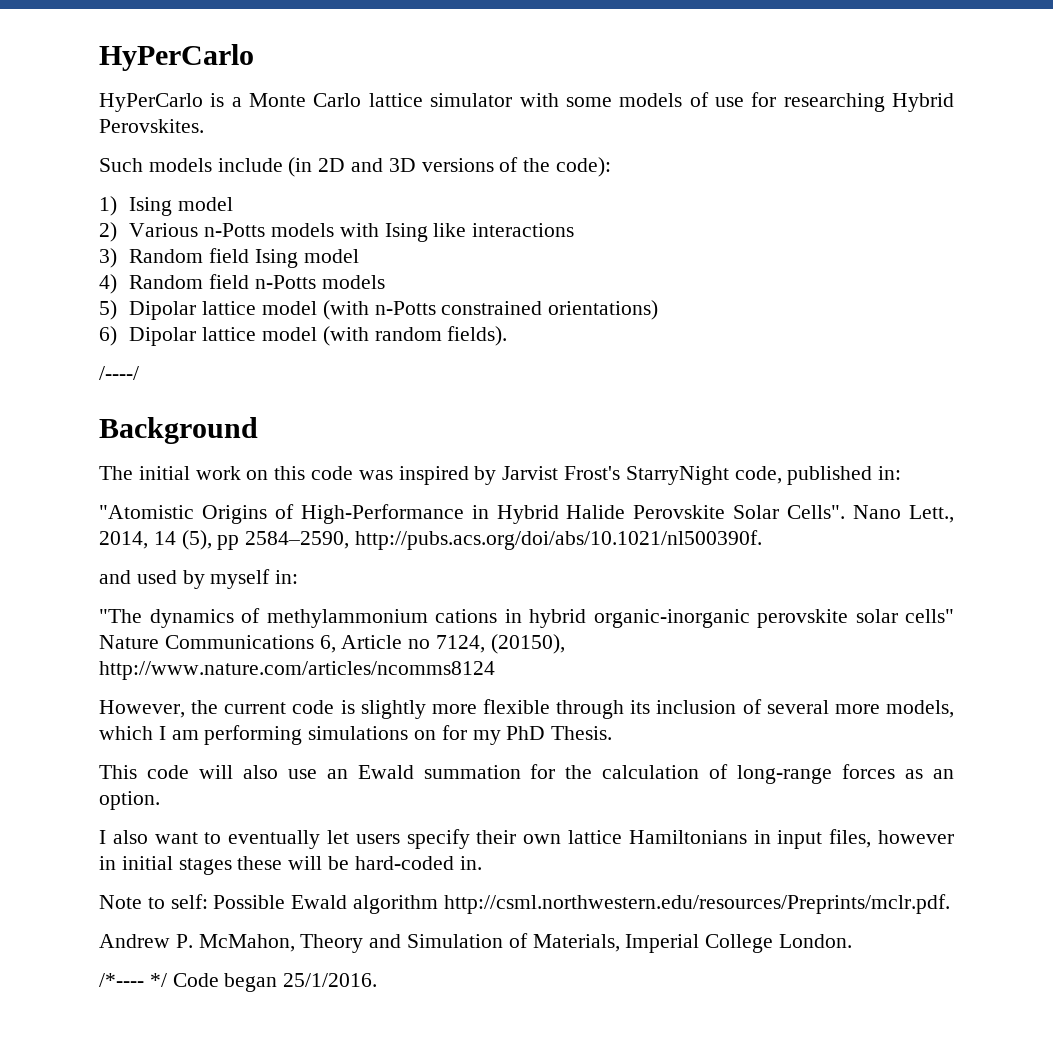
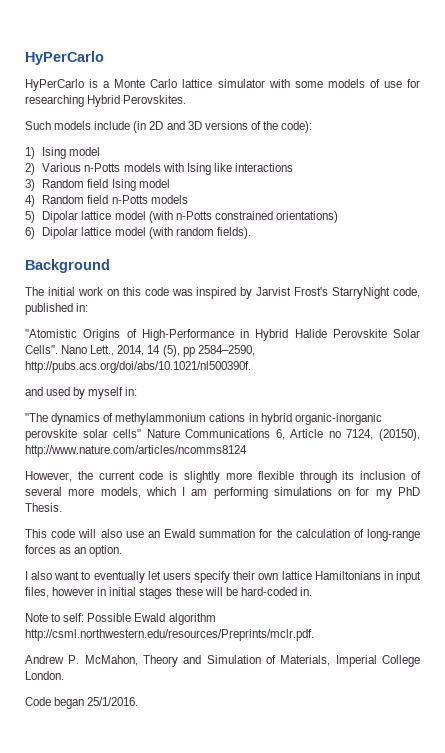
[99,366,139,380] // /----/ -> (251, 233) none
[99,973,167,987] /*---- */ -> (64, 675) none

